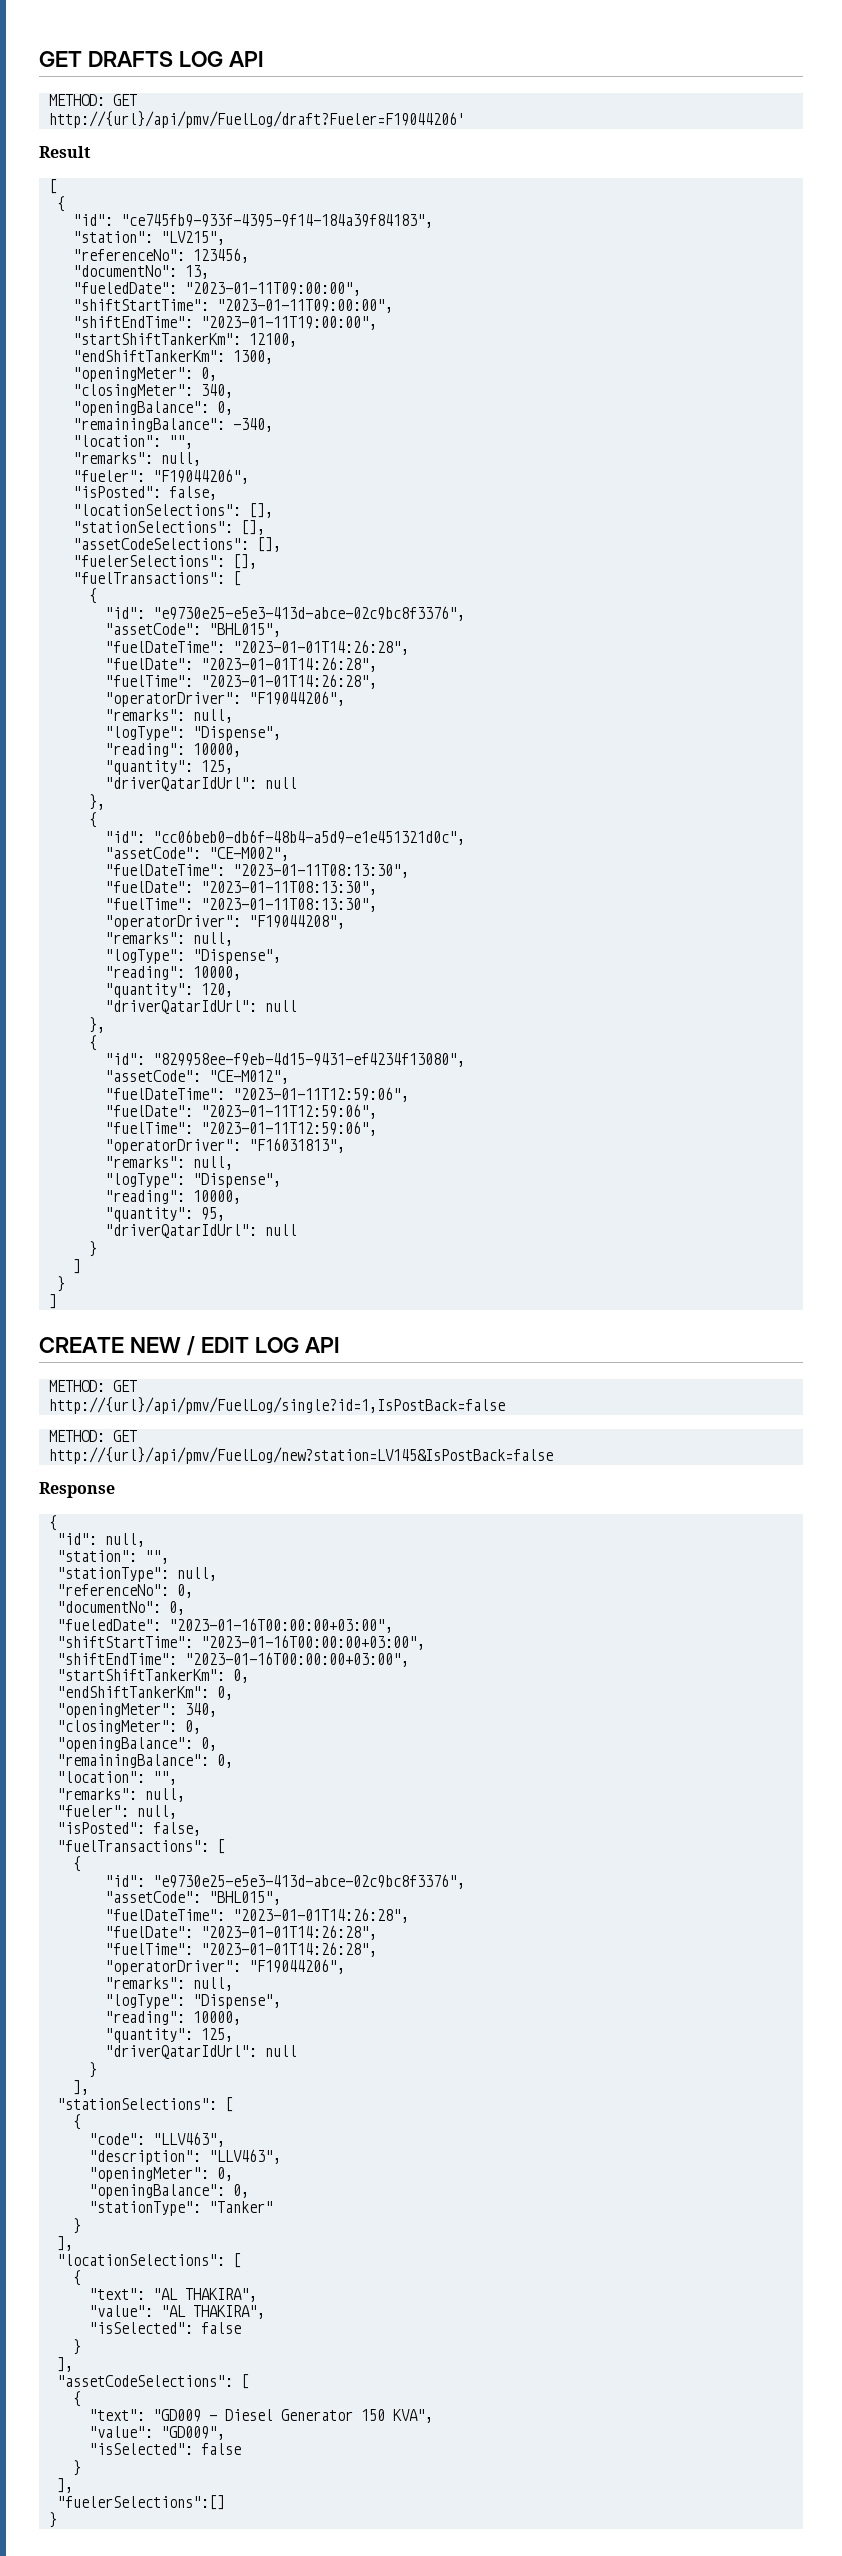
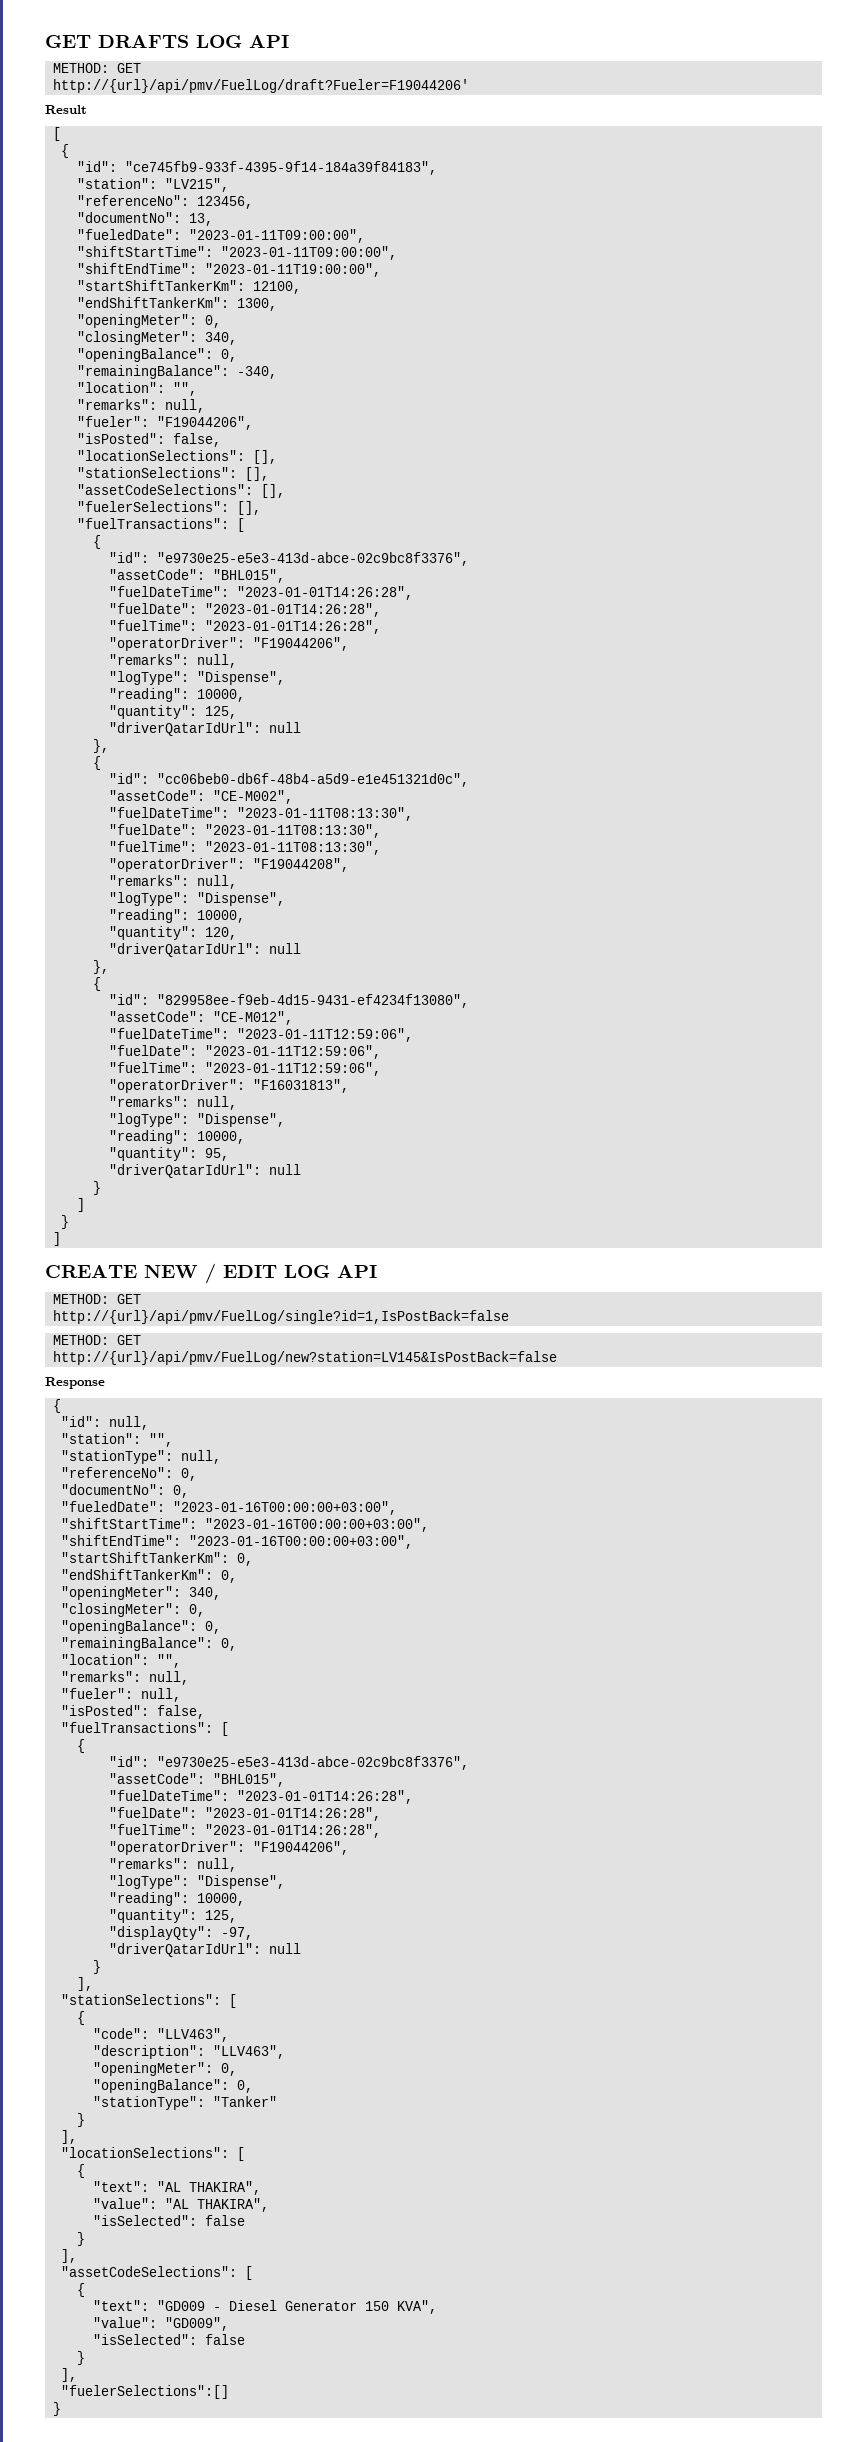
(233, 2035) none -> [108,1926,253,1940] // "displayQty": -97,

